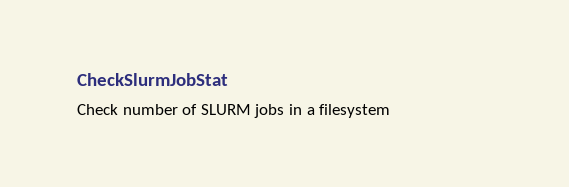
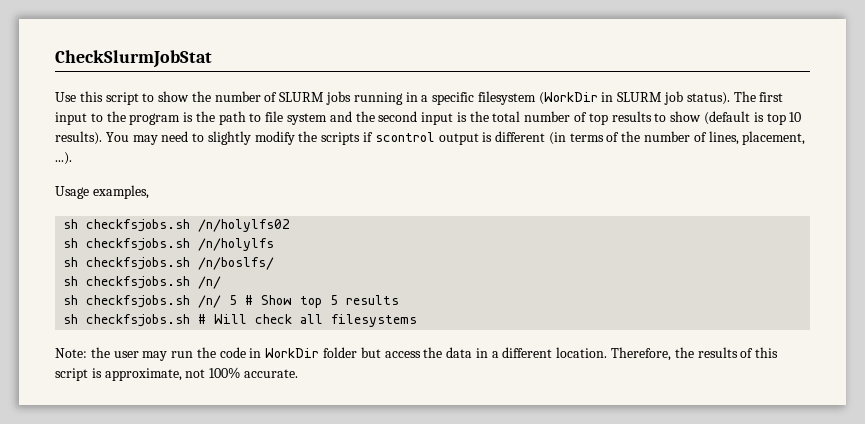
[77,104,118,115] Check -> [55,91,211,105] Use this script to show the
[288,104,391,118] in a filesystem -> [353,91,784,105] [55,111,802,125] [55,131,806,145] [55,152,72,165] [55,185,149,199] [63,219,291,232] [63,238,275,251] [63,257,275,270] [63,276,222,289] [63,295,400,308] [63,314,418,327] [55,347,779,361] [55,367,298,381] running in a specific filesystem (WorkDir in SLURM job status). The first input to the program is the path to file system and the second input is the total number of top results to show (default is top 10 results). You may need to slightly modify the scripts if scontrol output is different (in terms of the number of lines, placement, ...). // Usage examples, // sh checkfsjobs.sh /n/holylfs02 // sh checkfsjobs.sh /n/holylfs // sh checkfsjobs.sh /n/boslfs/ // sh checkfsjobs.sh /n/ // sh checkfsjobs.sh /n/ 5 # Show top 5 results // sh checkfsjobs.sh # Will check all filesystems // Note: the user may run the code in WorkDir folder but access the data in a different location. Therefore, the results of this script is approximate, not 100% accurate.

